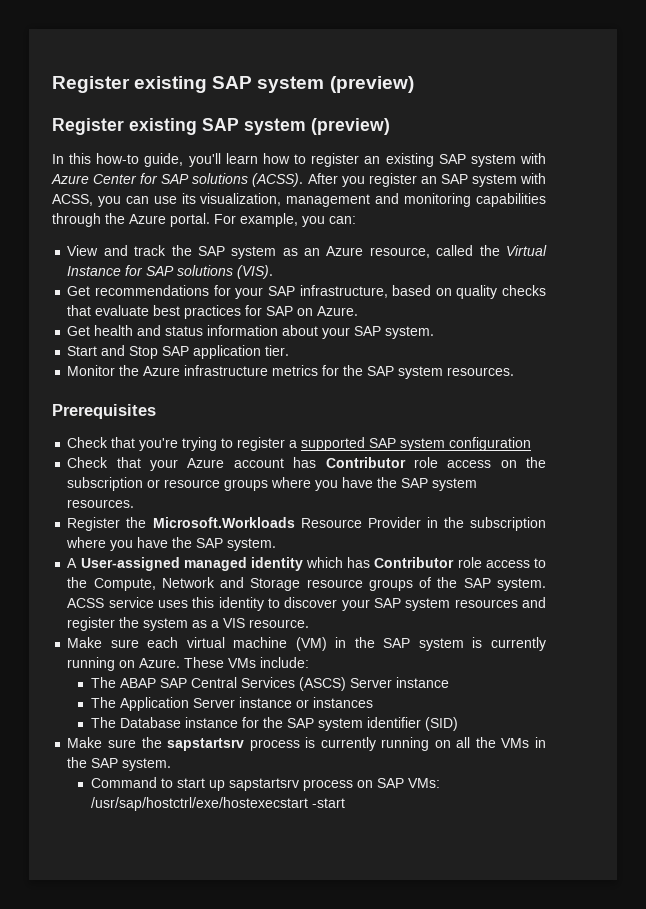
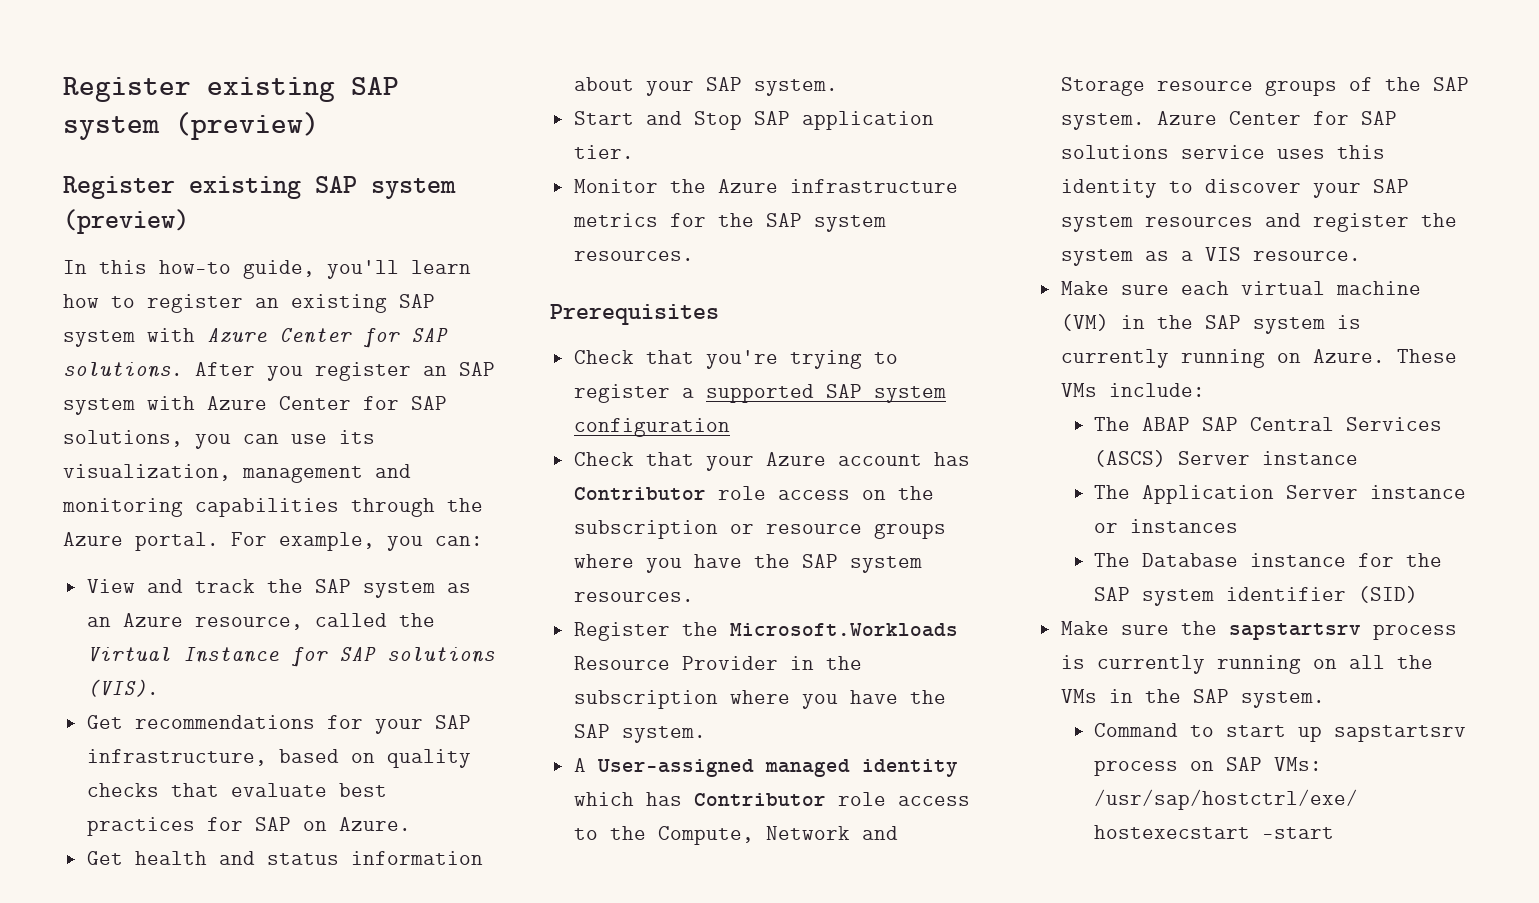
[192,173,304,187] solutions (ACSS). -> [63,362,183,378] solutions.
[52,194,93,206] ACSS, -> [207,396,447,410] [63,430,183,447] Azure Center for SAP solutions,
[67,598,105,608] ACSS -> [1156,111,1397,125] [1060,145,1169,159] Azure Center for SAP solutions

